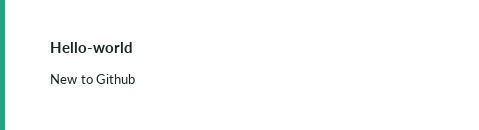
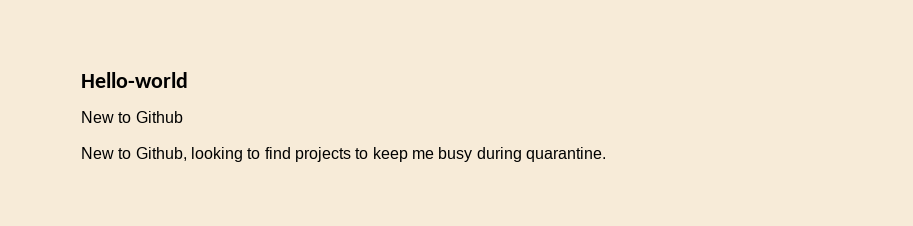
(136, 79) none -> [81,147,606,162] // New to Github, looking to find projects to keep me busy during quarantine.

